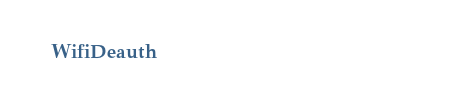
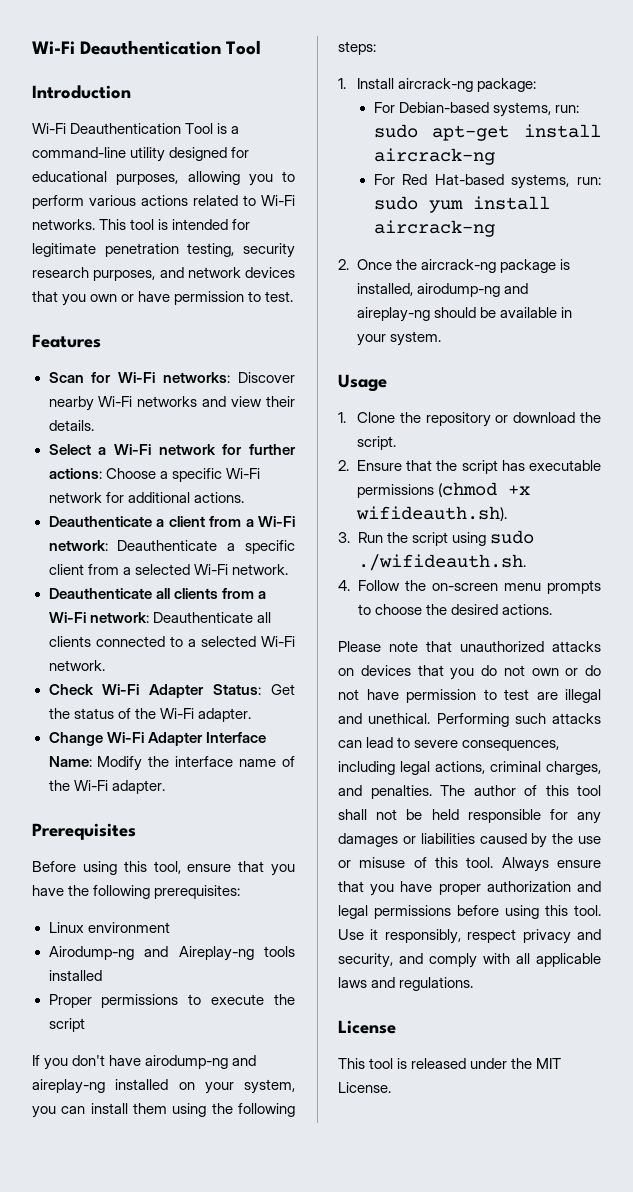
[51,44,157,59] WifiDeauth -> [32,40,262,55] [32,85,131,99] [32,123,240,134] [32,147,250,162] [32,171,295,186] [32,195,295,209] [32,219,251,230] [32,243,296,258] [32,267,295,281] [32,291,294,306] [32,334,101,348] [48,372,295,383] [48,396,295,411] [48,420,94,431] [48,444,296,455] [48,468,260,482] [48,492,244,503] [48,516,295,527] [48,540,295,554] [48,564,288,575] [48,588,266,599] [48,612,271,623] [48,636,295,647] [48,660,105,671] [48,684,295,698] [48,708,251,722] [48,732,266,746] [48,756,295,771] [48,780,165,794] [32,823,136,840] [32,861,295,876] [32,885,241,899] [48,922,170,933] [48,946,295,961] [48,970,102,981] [48,994,295,1008] [48,1018,85,1032] [32,1055,257,1070] [32,1079,295,1094] [32,1103,295,1118] [338,41,376,55] [338,78,537,92] [373,102,579,117] [373,124,601,141] [373,148,495,165] [373,174,601,189] [373,196,550,213] [373,220,495,237] [338,259,571,273] [357,283,529,297] [357,307,573,322] [357,331,442,346] [338,374,387,392] [338,412,601,427] [357,436,397,450] [338,460,601,474] [357,482,531,498] [356,506,508,521] [338,530,534,546] [357,554,526,571] [338,580,601,594] [357,604,552,615] [338,641,601,652] [338,665,601,680] [338,689,601,703] [338,713,601,727] [338,737,560,751] [338,761,601,775] [338,785,601,799] [338,809,601,824] [338,833,601,848] [338,857,601,872] [338,881,601,896] [338,905,601,919] [338,929,601,944] [338,953,601,968] [338,977,474,991] [338,1020,396,1034] [338,1058,562,1069] [338,1082,391,1093] Wi-Fi Deauthentication Tool // Introduction // Wi-Fi Deauthentication Tool is a command-line utility designed for educational purposes, allowing you to perform various actions related to Wi-Fi networks. This tool is intended for legitimate penetration testing, security research purposes, and network devices that you own or have permission to test. // Features // Scan for Wi-Fi networks: Discover nearby Wi-Fi networks and view their details. // Select a Wi-Fi network for further actions: Choose a specific Wi-Fi network for additional actions. // Deauthenticate a client from a Wi-Fi network: Deauthenticate a specific client from a selected Wi-Fi network. // Deauthenticate all clients from a Wi-Fi network: Deauthenticate all clients connected to a selected Wi-Fi network. // Check Wi-Fi Adapter Status: Get the status of the Wi-Fi adapter. // Change Wi-Fi Adapter Interface Name: Modify the interface name of the Wi-Fi adapter. // Prerequisites // Before using this tool, ensure that you have the following prerequisites: // Linux environment // Airodump-ng and Aireplay-ng tools installed // Proper permissions to execute the script // If you don't have airodump-ng and aireplay-ng installed on your system, you can install them using the following steps: // 1. Install aircrack-ng package: // For Debian-based systems, run: sudo apt-get install aircrack-ng // For Red Hat-based systems, run: sudo yum install aircrack-ng // 2. Once the aircrack-ng package is installed, airodump-ng and aireplay-ng should be available in your system. // Usage // 1. Clone the repository or download the script. // 2. Ensure that the script has executable permissions (chmod +x wifideauth.sh). // 3. Run the script using sudo ./wifideauth.sh. // 4. Follow the on-screen menu prompts to choose the desired actions. // Please note that unauthorized attacks on devices that you do not own or do not have permission to test are illegal and unethical. Performing such attacks can lead to severe consequences, including legal actions, criminal charges, and penalties. The author of this tool shall not be held responsible for any damages or liabilities caused by the use or misuse of this tool. Always ensure that you have proper authorization and legal permissions before using this tool. Use it responsibly, respect privacy and security, and comply with all applicable laws and regulations. // License // This tool is released under the MIT License.

